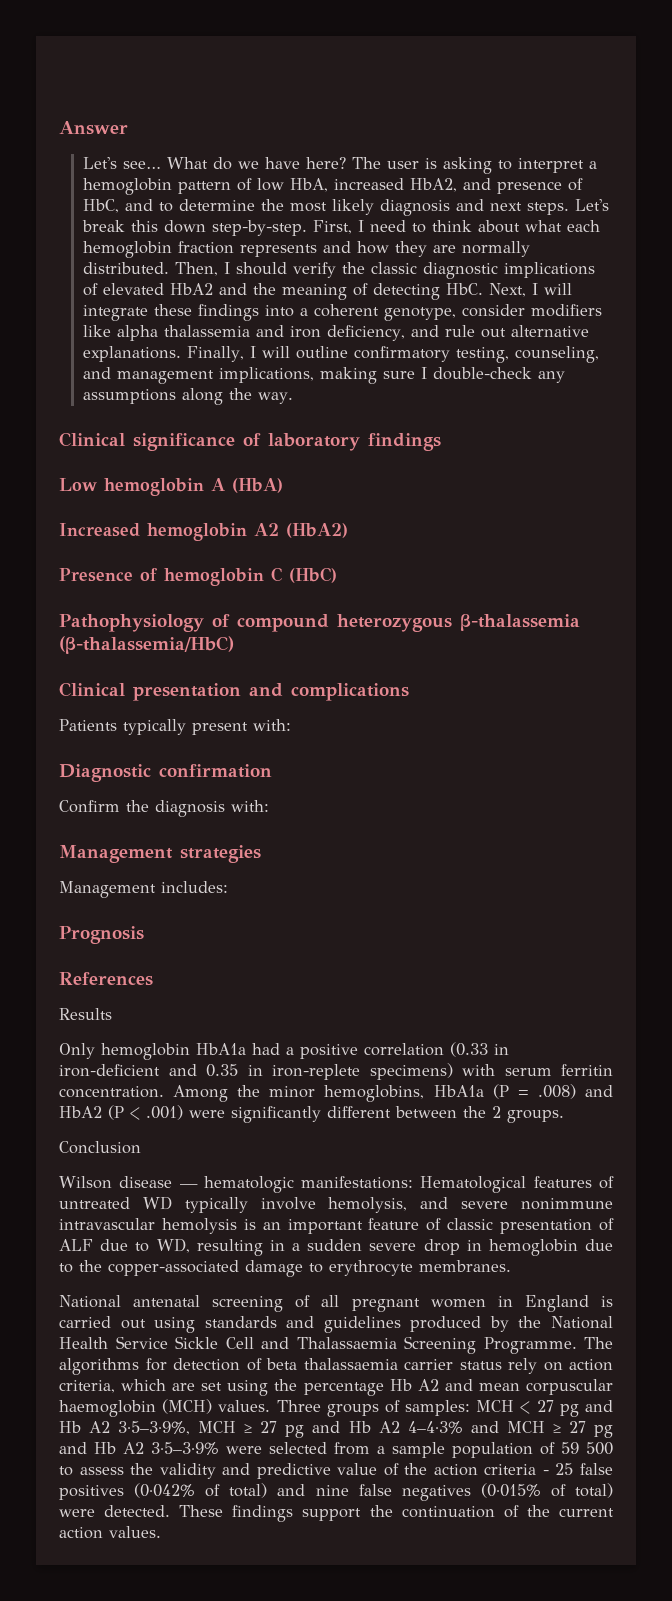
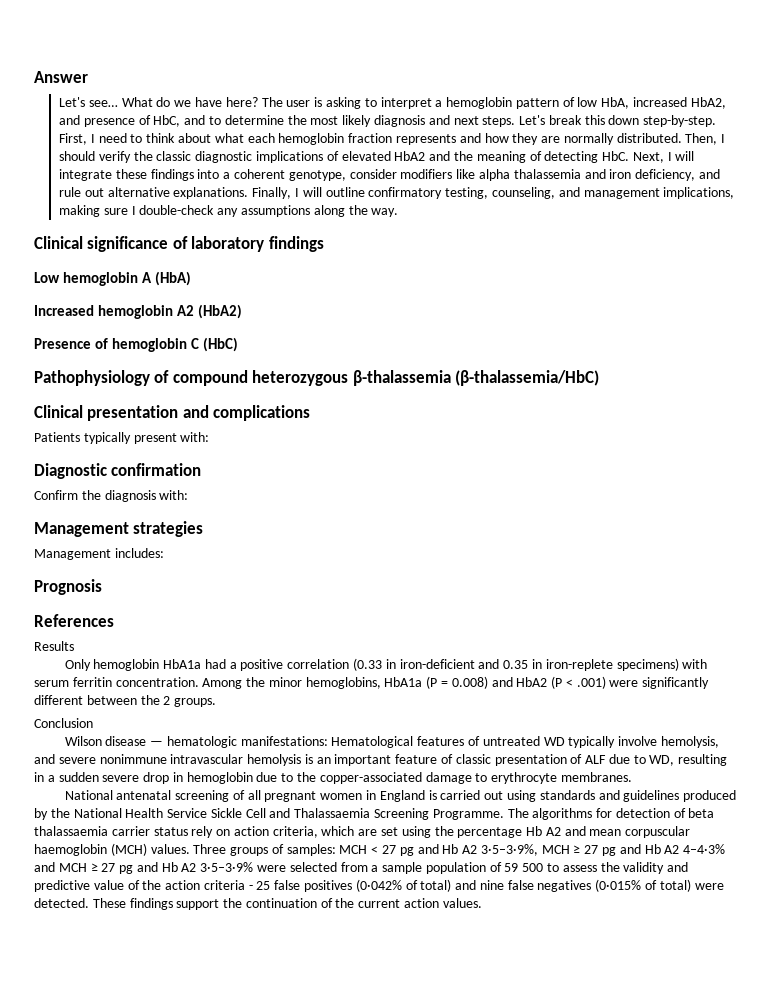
[537,1084,576,1099] .008) -> [451,676,488,689] 0.008)

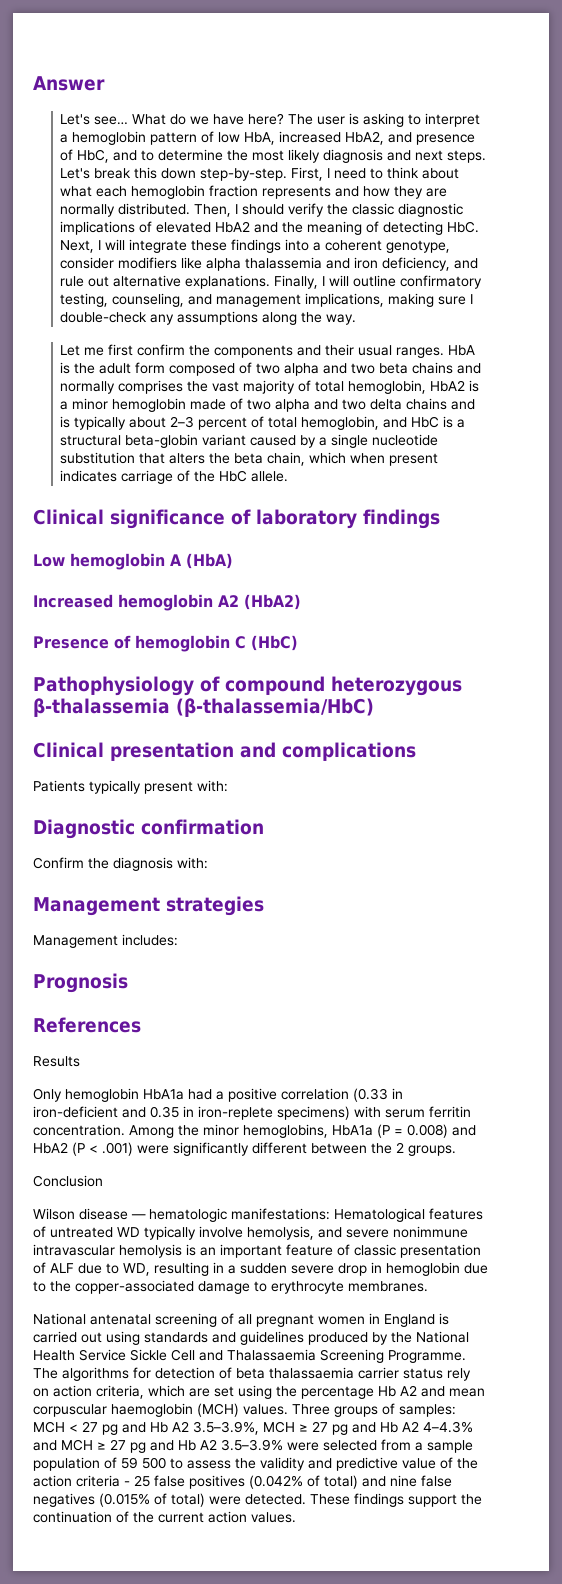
(399, 212) none -> [60,344,476,358] [60,362,482,376] [60,380,480,394] [60,398,476,412] [60,416,466,430] [60,434,439,448] [60,452,439,466] [60,470,289,484] // Let me first confirm the components and their usual ranges. HbA is the adult form composed of two alpha and two beta chains and normally comprises the vast majority of total hemoglobin, HbA2 is a minor hemoglobin made of two alpha and two delta chains and is typically about 2–3 percent of total hemoglobin, and HbC is a structural beta-globin variant caused by a single nucleotide substitution that alters the beta chain, which when present indicates carriage of the HbC allele.
[480,844,726,856] 3·5–3·9%, MCH ≥ 27 pg and Hb A2 4–4·3% -> [193,1421,473,1435] 3.5–3.9%, MCH ≥ 27 pg and Hb A2 4–4.3%
[200,862,254,872] 3·5–3·9% -> [221,1439,283,1451] 3.5–3.9%
[355,879,402,892] (0·042% -> [249,1475,303,1489] (0.042%
[595,879,642,892] (0·015% -> [99,1493,150,1507] (0.015%

